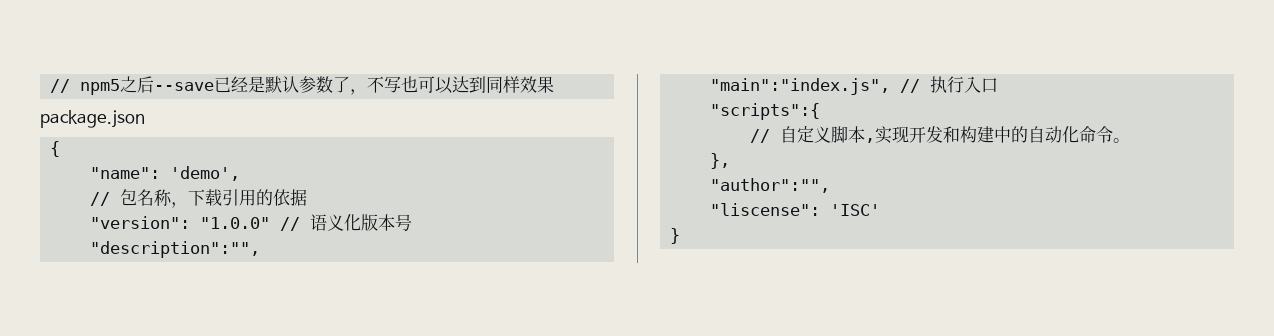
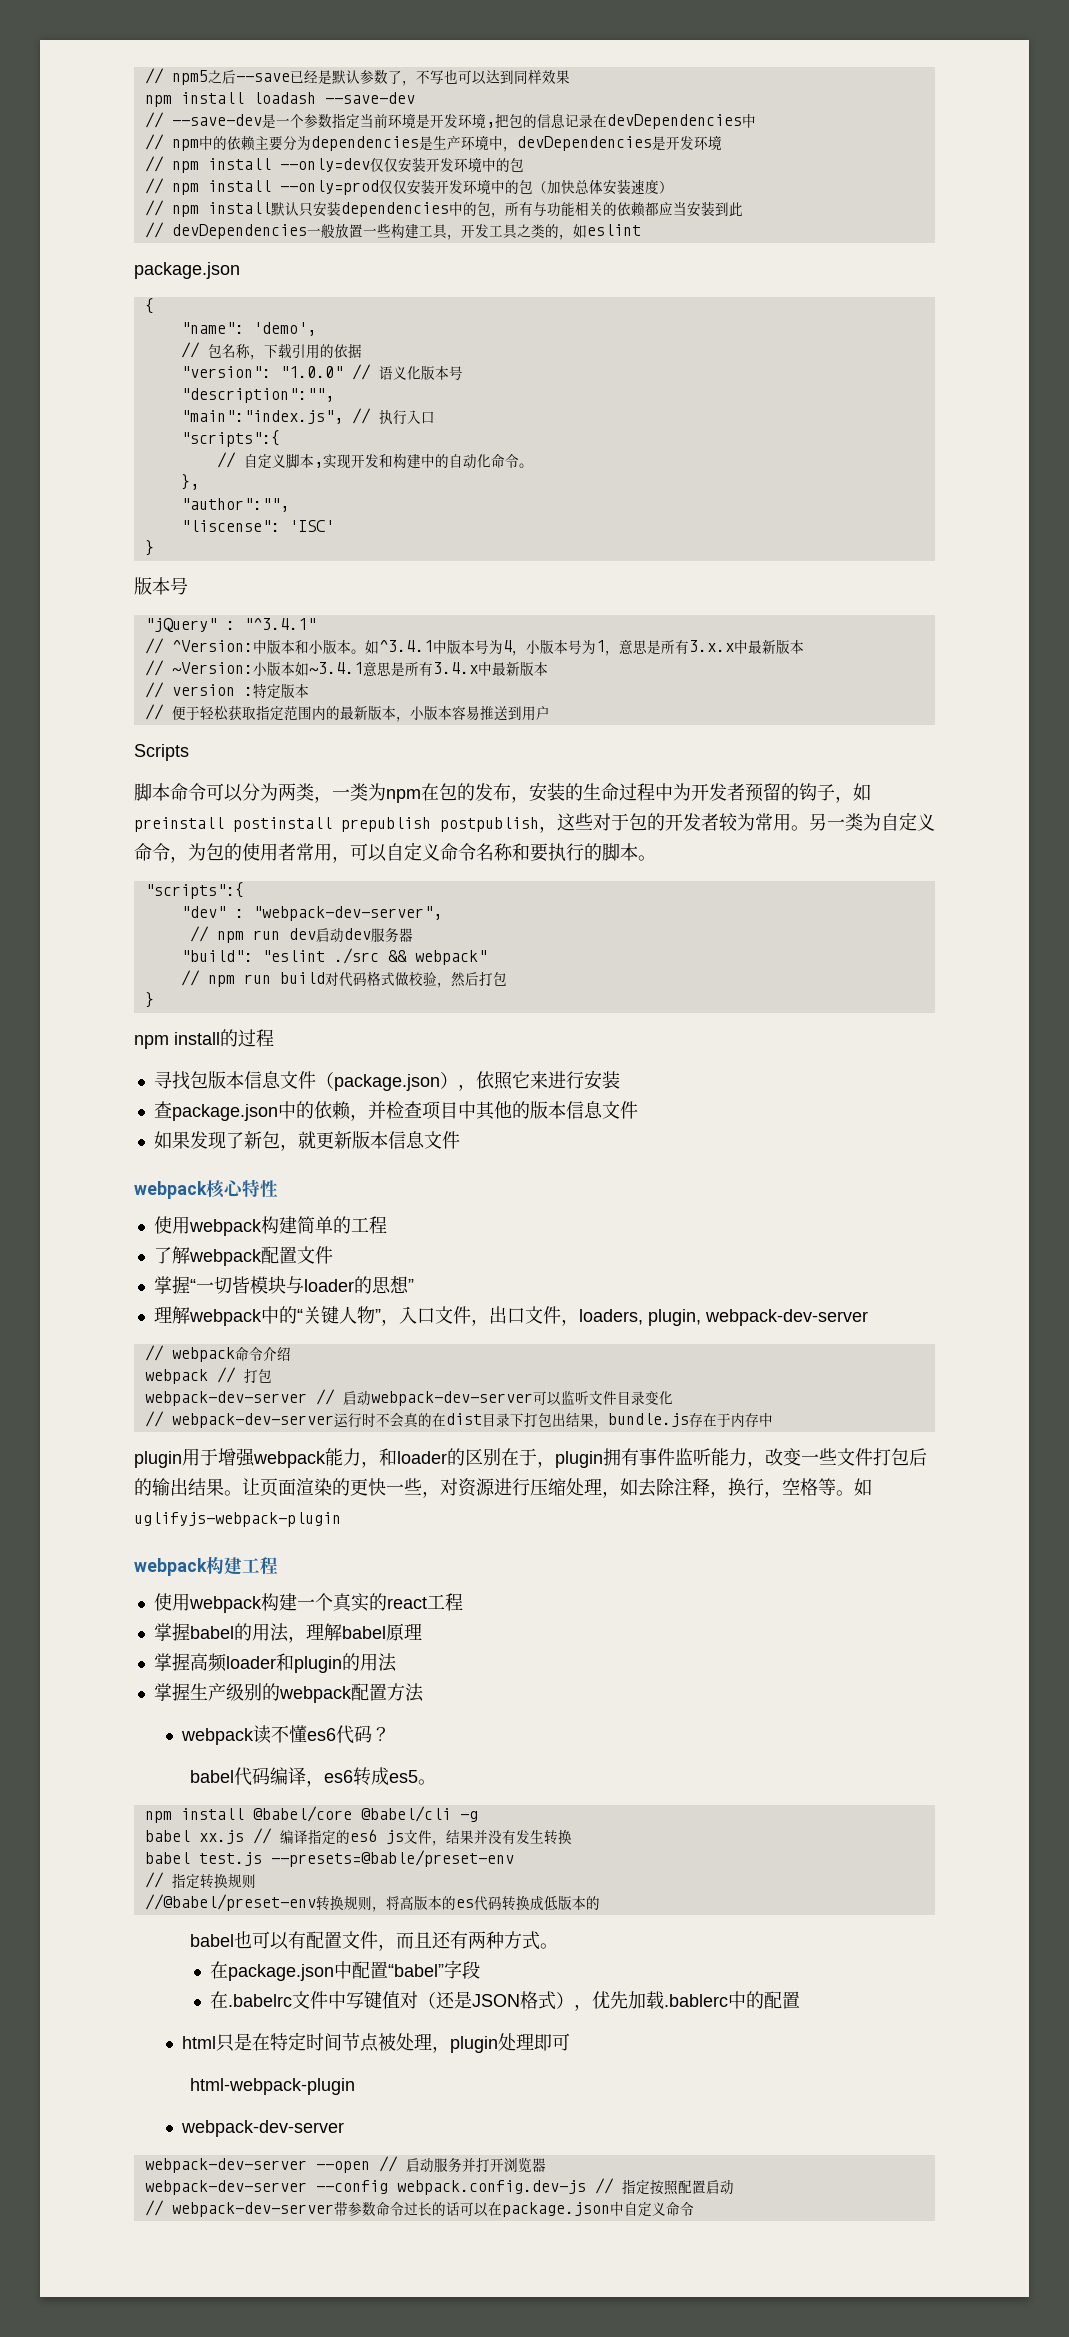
(555, 84) none -> [144,92,415,107] [144,112,756,129] [144,134,722,152] [144,156,524,173] [144,178,673,195] [144,200,743,218] [144,222,641,240] // npm install loadash --save-dev // // --save-dev是一个参数指定当前环境是开发环境,把包的信息记录在devDependencies中 // // npm中的依赖主要分为dependencies是生产环境中，devDependencies是开发环境 // // npm install --only=dev仅仅安装开发环境中的包 // // npm install --only=prod仅仅安装开发环境中的包（加快总体安装速度） // // npm install默认只安装dependencies中的包，所有与功能相关的依赖都应当安装到此 // // devDependencies一般放置一些构建工具，开发工具之类的，如eslint
(681, 236) none -> [134,577,188,595] [144,618,316,632] [144,638,804,656] [144,660,548,677] [144,682,309,699] [144,704,550,722] [134,744,189,761] [134,782,871,803] [134,812,935,833] [134,842,656,863] [144,882,244,899] [180,906,442,921] [189,926,413,943] [180,948,487,965] [180,970,507,988] [144,992,154,1008] [134,1029,274,1049] [153,1070,620,1091] [153,1101,638,1121] [153,1131,460,1151] [134,1179,278,1199] [153,1216,387,1236] [153,1246,333,1266] [153,1275,414,1294] [153,1306,868,1326] [144,1345,291,1362] [144,1367,272,1384] [144,1389,673,1406] [144,1411,773,1429] [134,1448,927,1468] [134,1478,872,1498] [134,1512,341,1527] [134,1556,278,1576] [153,1593,463,1613] [153,1623,422,1643] [153,1653,397,1673] [153,1683,424,1703] [180,1725,390,1745] [190,1767,437,1787] [144,1806,478,1823] [144,1828,572,1846] [144,1850,514,1867] [144,1872,256,1889] [144,1894,600,1912] [190,1931,559,1951] [209,1960,480,1981] [209,1991,800,2011] [181,2032,570,2053] [190,2078,356,2095] [180,2120,344,2137] [144,2156,546,2173] [144,2178,734,2195] [144,2200,694,2217] // 版本号 // "jQuery" : "^3.4.1" // // ^Version:中版本和小版本。如^3.4.1中版本号为4，小版本号为1，意思是所有3.x.x中最新版本 // // ~Version:小版本如~3.4.1意思是所有3.4.x中最新版本 // // version :特定版本 // // 便于轻松获取指定范围内的最新版本，小版本容易推送到用户 // Scripts // 脚本命令可以分为两类，一类为npm在包的发布，安装的生命过程中为开发者预留的钩子，如preinstall postinstall prepublish postpublish，这些对于包的开发者较为常用。另一类为自定义命令，为包的使用者常用，可以自定义命令名称和要执行的脚本。 // "scripts":{ // "dev" : "webpack-dev-server", // // npm run dev启动dev服务器 // "build": "eslint ./src && webpack" // // npm run build对代码格式做校验，然后打包 // } // npm install的过程 // 寻找包版本信息文件（package.json），依照它来进行安装 // 查package.json中的依赖，并检查项目中其他的版本信息文件 // 如果发现了新包，就更新版本信息文件 // webpack核心特性 // 使用webpack构建简单的工程 // 了解webpack配置文件 // 掌握“一切皆模块与loader的思想” // 理解webpack中的“关键人物”，入口文件，出口文件，loaders, plugin, webpack-dev-server // // webpack命令介绍 // webpack // 打包 // webpack-dev-server // 启动webpack-dev-server可以监听文件目录变化 // // webpack-dev-server运行时不会真的在dist目录下打包出结果，bundle.js存在于内存中 // plugin用于增强webpack能力，和loader的区别在于，plugin拥有事件监听能力，改变一些文件打包后的输出结果。让页面渲染的更快一些，对资源进行压缩处理，如去除注释，换行，空格等。如uglifyjs-webpack-plugin // webpack构建工程 // 使用webpack构建一个真实的react工程 // 掌握babel的用法，理解babel原理 // 掌握高频loader和plugin的用法 // 掌握生产级别的webpack配置方法 // webpack读不懂es6代码？ // babel代码编译，es6转成es5。 // npm install @babel/core @babel/cli -g // babel xx.js // 编译指定的es6 js文件，结果并没有发生转换 // babel test.js --presets=@bable/preset-env // // 指定转换规则 // //@babel/preset-env转换规则，将高版本的es代码转换成低版本的 // babel也可以有配置文件，而且还有两种方式。 // 在package.json中配置“babel”字段 // 在.babelrc文件中写键值对（还是JSON格式），优先加载.bablerc中的配置 // html只是在特定时间节点被处理，plugin处理即可 // html-webpack-plugin // webpack-dev-server // webpack-dev-server --open // 启动服务并打开浏览器 // webpack-dev-server --config webpack.config.dev-js // 指定按照配置启动 // // webpack-dev-server带参数命令过长的话可以在package.json中自定义命令

